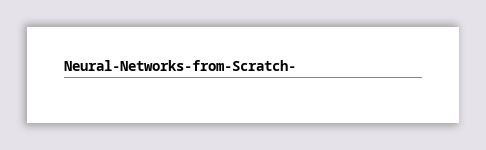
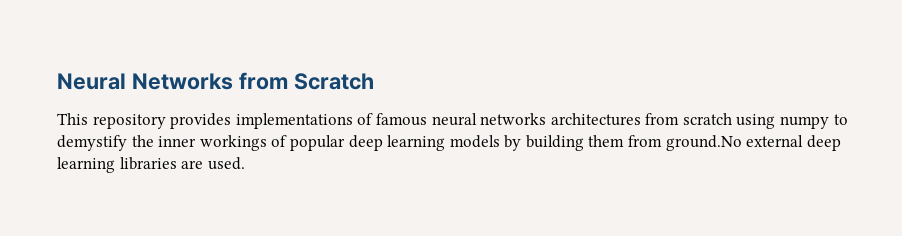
[64,60,296,71] Neural-Networks-from-Scratch- -> [57,72,374,90] [57,113,848,129] [57,135,841,151] [57,157,245,173] Neural Networks from Scratch // This repository provides implementations of famous neural networks architectures from scratch using numpy to demystify the inner workings of popular deep learning models by building them from ground.No external deep learning libraries are used.

